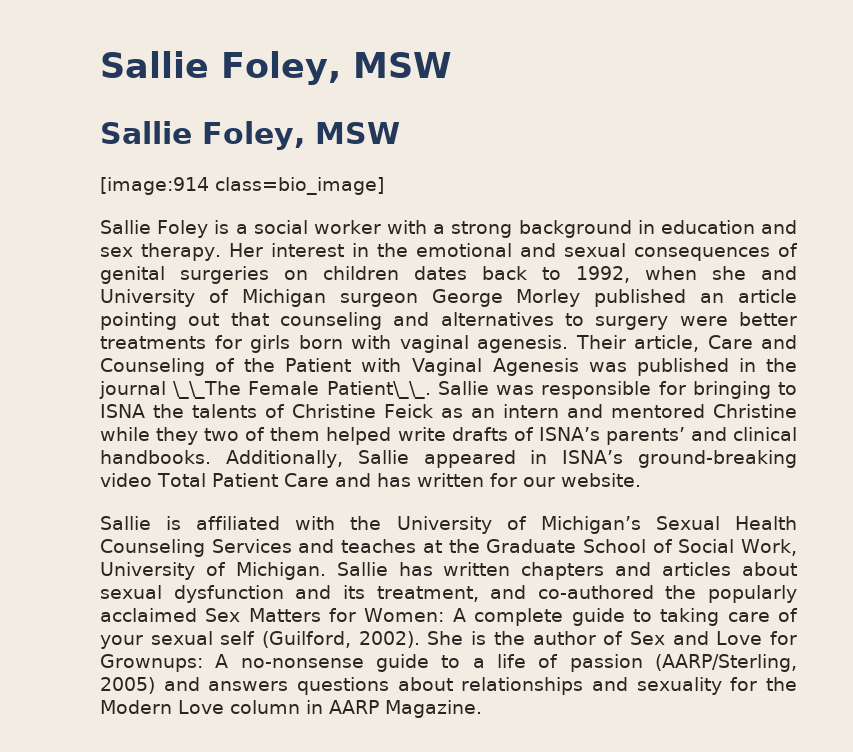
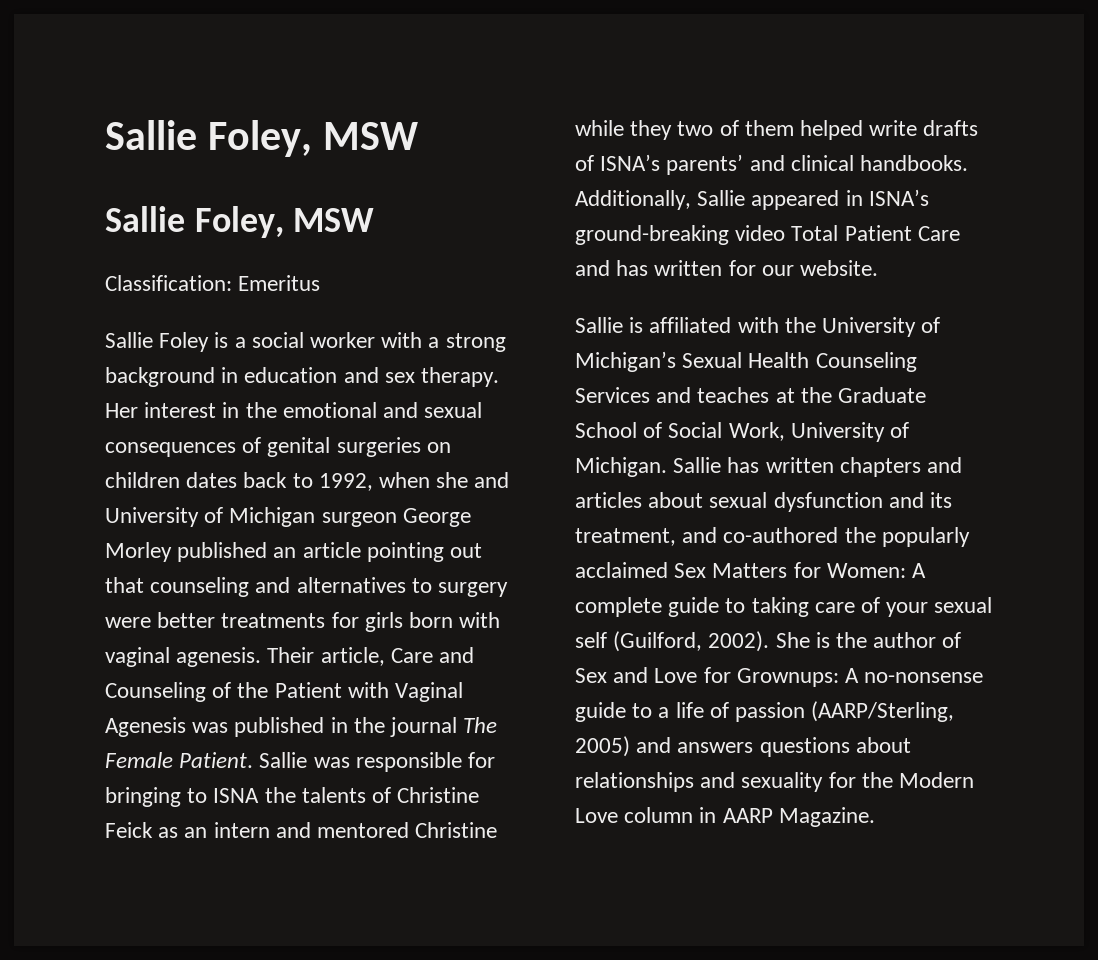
[100,177,384,195] [image:914 class=bio_image] -> [105,275,321,291] Classification: Emeritus
[173,381,431,399] \_\_The Female Patient\_\_. -> [463,717,498,733] [105,752,254,768] The Female Patient.

